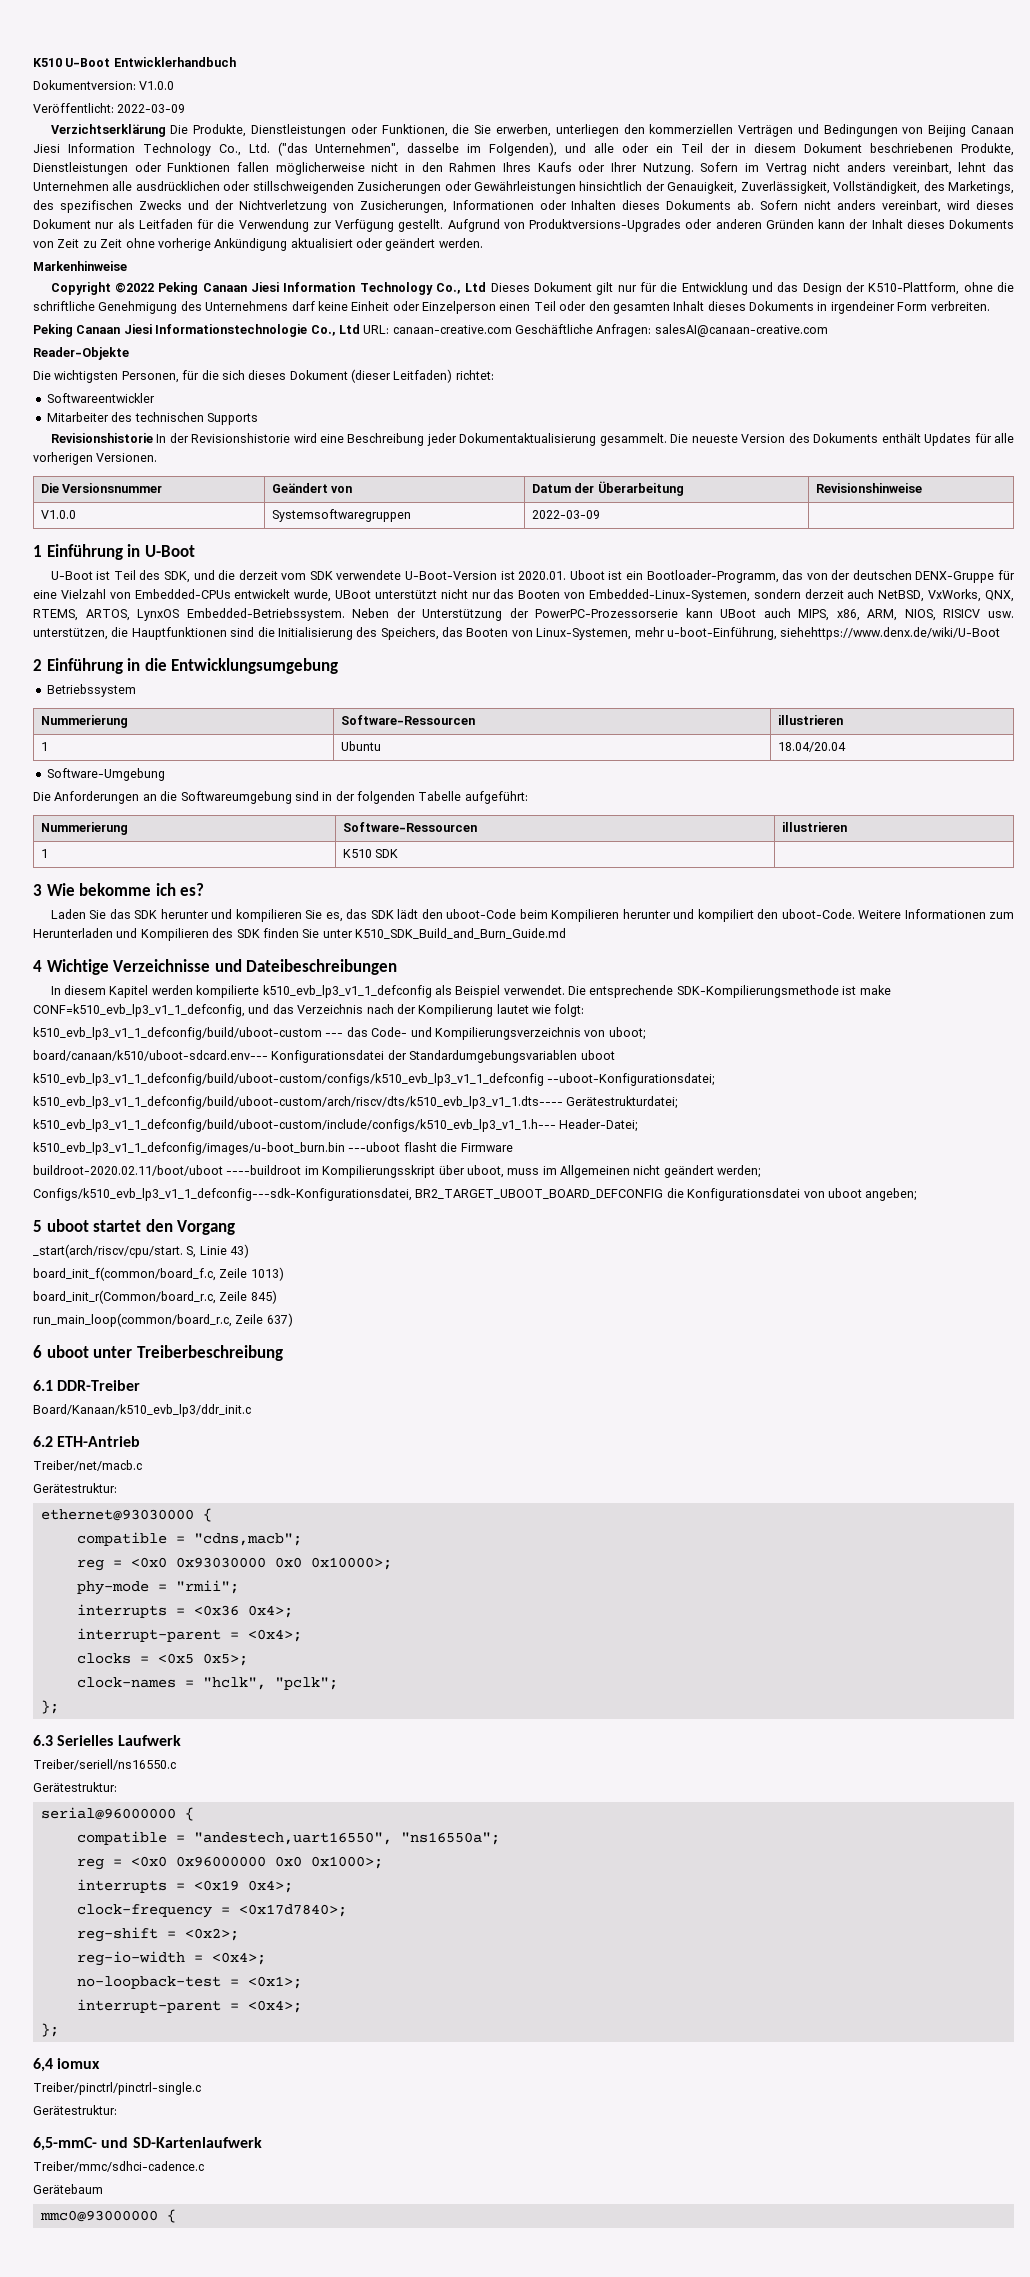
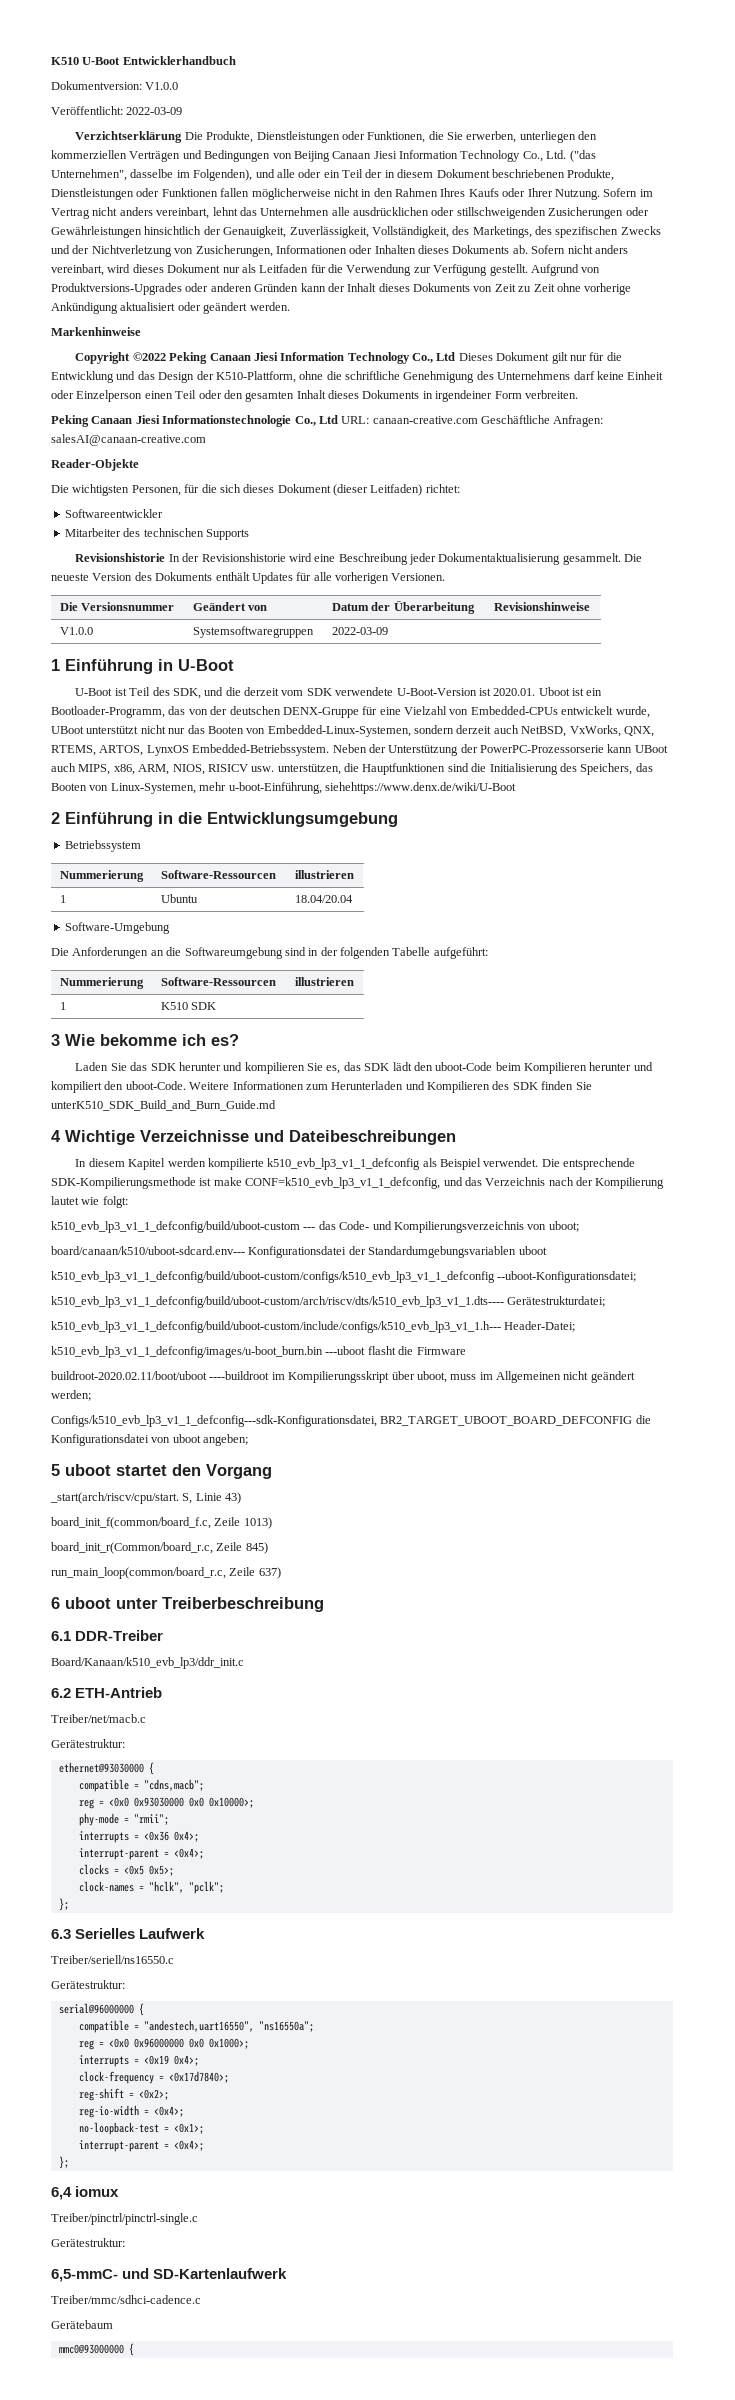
[322,928,566,939] unter K510_SDK_Build_and_Burn_Guide.md -> [51,1100,276,1111] unterK510_SDK_Build_and_Burn_Guide.md

